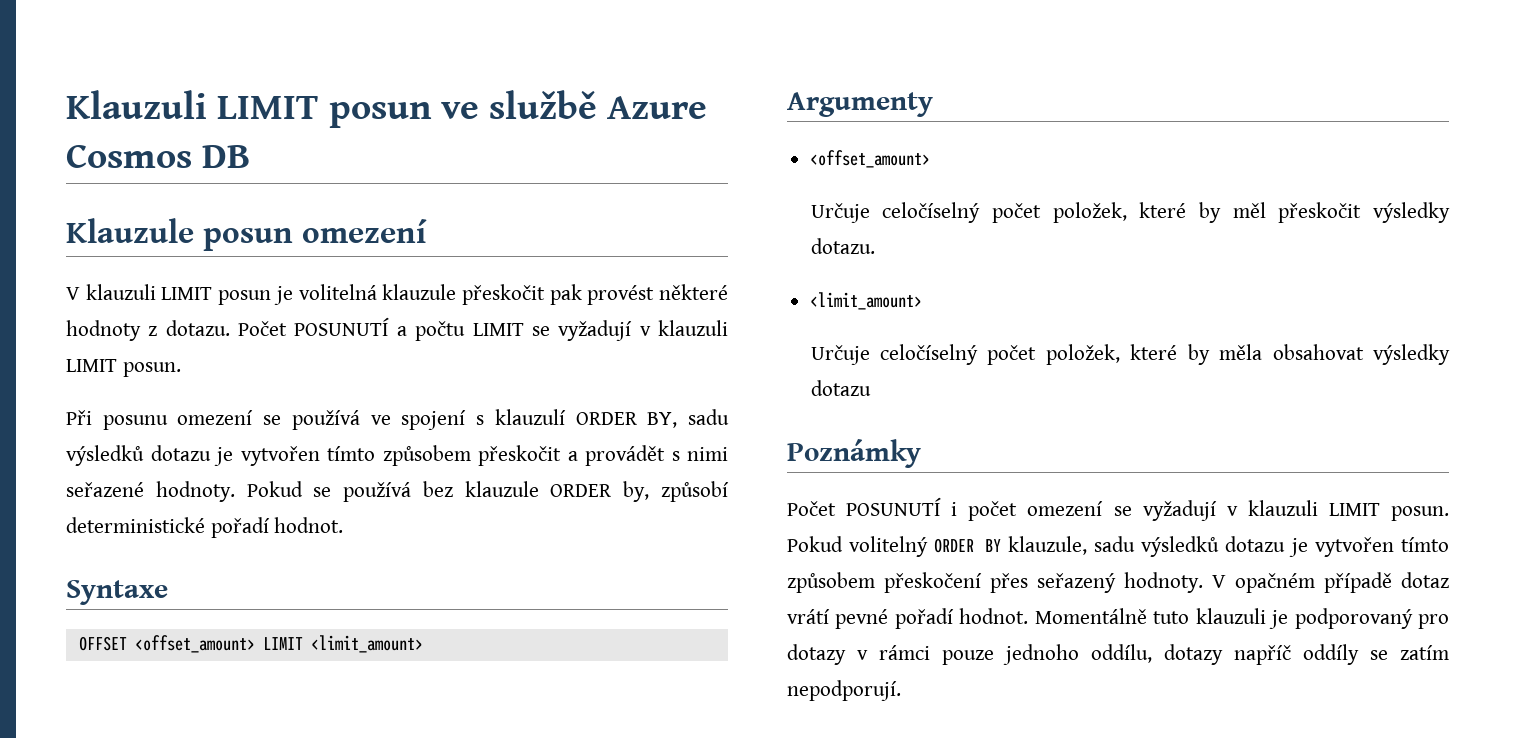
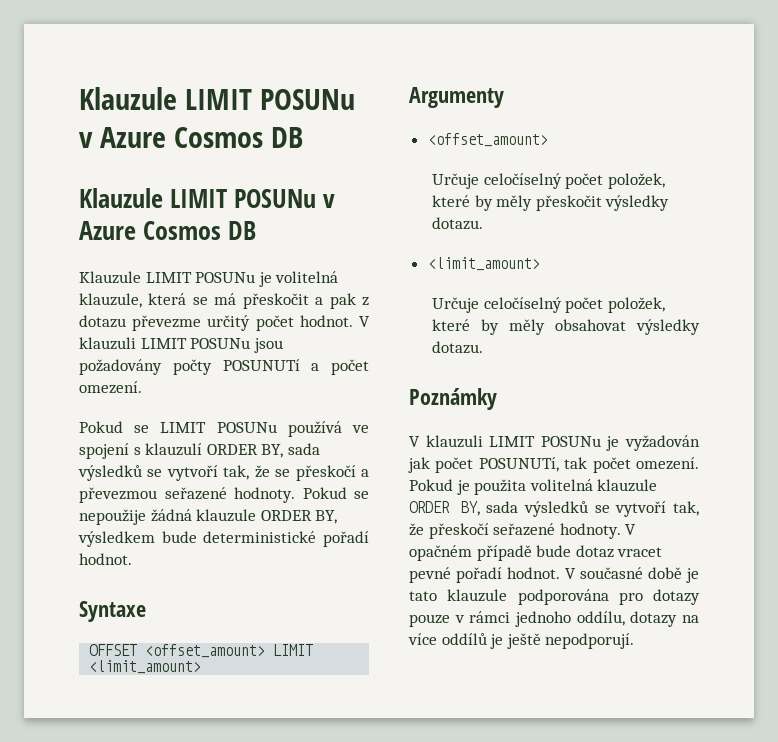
[66,90,708,128] [66,144,251,168] [66,218,427,251] [66,284,728,305] [66,317,729,341] [66,359,181,377] [66,410,282,430] Klauzuli LIMIT posun ve službě Azure Cosmos DB // Klauzule posun omezení // V klauzuli LIMIT posun je volitelná klauzule přeskočit pak provést některé hodnoty z dotazu. Počet POSUNUTÍ a počtu LIMIT se vyžadují v klauzuli LIMIT posun. // Při posunu omezení se -> [79,87,355,110] [79,127,303,148] [79,188,335,208] [79,221,256,240] [79,271,339,287] [79,293,369,309] [79,315,370,331] [79,337,283,353] [79,359,369,375] [79,381,142,394] [79,421,277,433] Klauzule LIMIT POSUNu v Azure Cosmos DB // Klauzule LIMIT POSUNu v Azure Cosmos DB // Klauzule LIMIT POSUNu je volitelná klauzule, která se má přeskočit a pak z dotazu převezme určitý počet hodnot. V klauzuli LIMIT POSUNu jsou požadovány počty POSUNUTí a počet omezení. // Pokud se LIMIT POSUNu
[688,409,730,425] [66,445,728,466] [66,481,729,502] sadu výsledků dotazu je vytvořen tímto způsobem přeskočit a provádět s nimi seřazené hodnoty. Pokud se používá bez klauzule ORDER by, způsobí -> [287,443,320,455] [78,465,369,481] [79,487,369,503] [79,509,338,525] [78,531,197,547] sada výsledků se vytvoří tak, že se přeskočí a převezmou seřazené hodnoty. Pokud se nepoužije žádná klauzule ORDER BY, výsledkem bude
[1232,202,1266,218] měl -> [496,195,533,211] měly
[1219,344,1263,360] měla -> [509,319,546,335] měly
[810,380,871,396] dotazu -> [432,341,484,354] dotazu.
[787,497,1449,521] [787,536,1449,557] [787,572,1449,593] [787,608,1413,629] Počet POSUNUTÍ i počet omezení se vyžadují v klauzuli LIMIT posun. Pokud volitelný ORDER BY klauzule, sadu výsledků dotazu je vytvořen tímto způsobem přeskočení přes seřazený hodnoty. V opačném případě dotaz vrátí pevné pořadí hodnot. Momentálně tuto klauzuli je podporovaný -> [409,435,700,451] [408,457,699,473] [409,479,658,495] [409,501,699,517] [409,523,637,539] [409,545,663,561] [409,567,699,583] [409,589,609,605] V klauzuli LIMIT POSUNu je vyžadován jak počet POSUNUTí, tak počet omezení. Pokud je použita volitelná klauzule ORDER BY, sada výsledků se vytvoří tak, že přeskočí seřazené hodnoty. V opačném případě bude dotaz vracet pevné pořadí hodnot. V současné době je tato klauzule podporována
(846, 654) none -> [409,614,450,627] pouze
[942,650,994,665] pouze -> (511, 617) none
[1234,644,1449,665] napříč oddíly se zatím -> [682,615,699,623] [408,633,541,649] na více oddílů je ještě

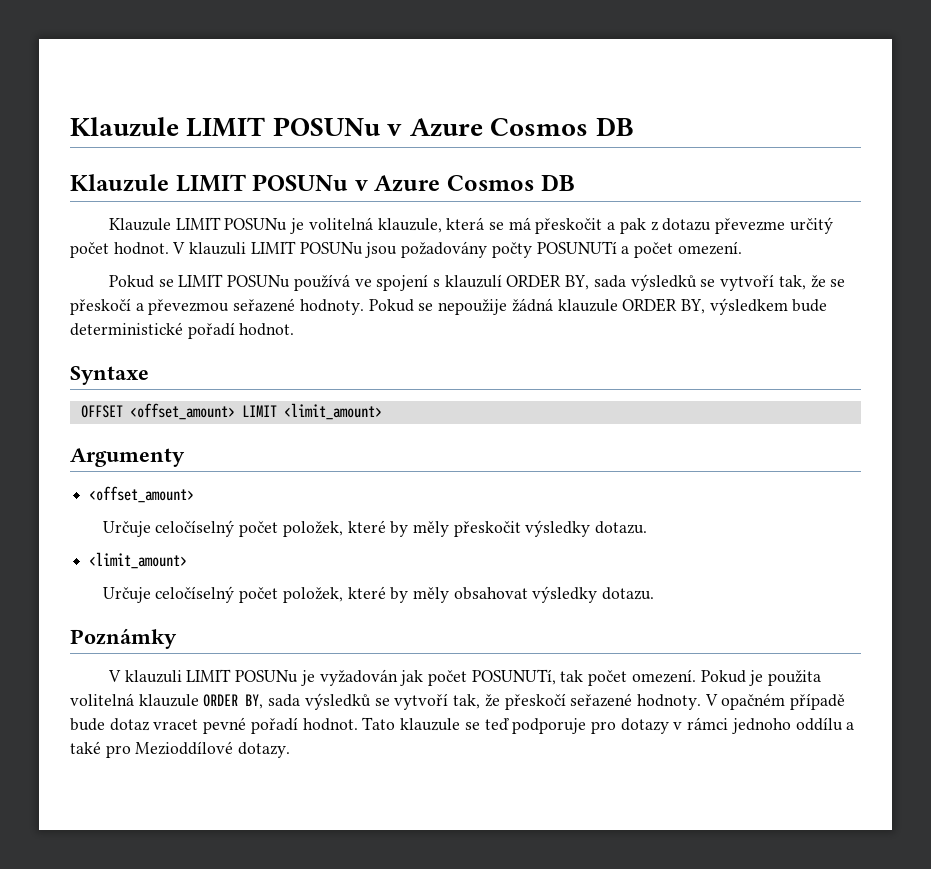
[565,567,699,583] [409,589,609,605] V současné době je tato klauzule podporována -> [362,717,587,734] Tato klauzule se teď podporuje
[409,614,450,627] pouze -> (669, 726) none
[576,611,699,627] [408,633,635,649] oddílu, dotazy na více oddílů je ještě nepodporují. -> [795,717,855,731] [70,741,291,758] oddílu a také pro Mezioddílové dotazy.

